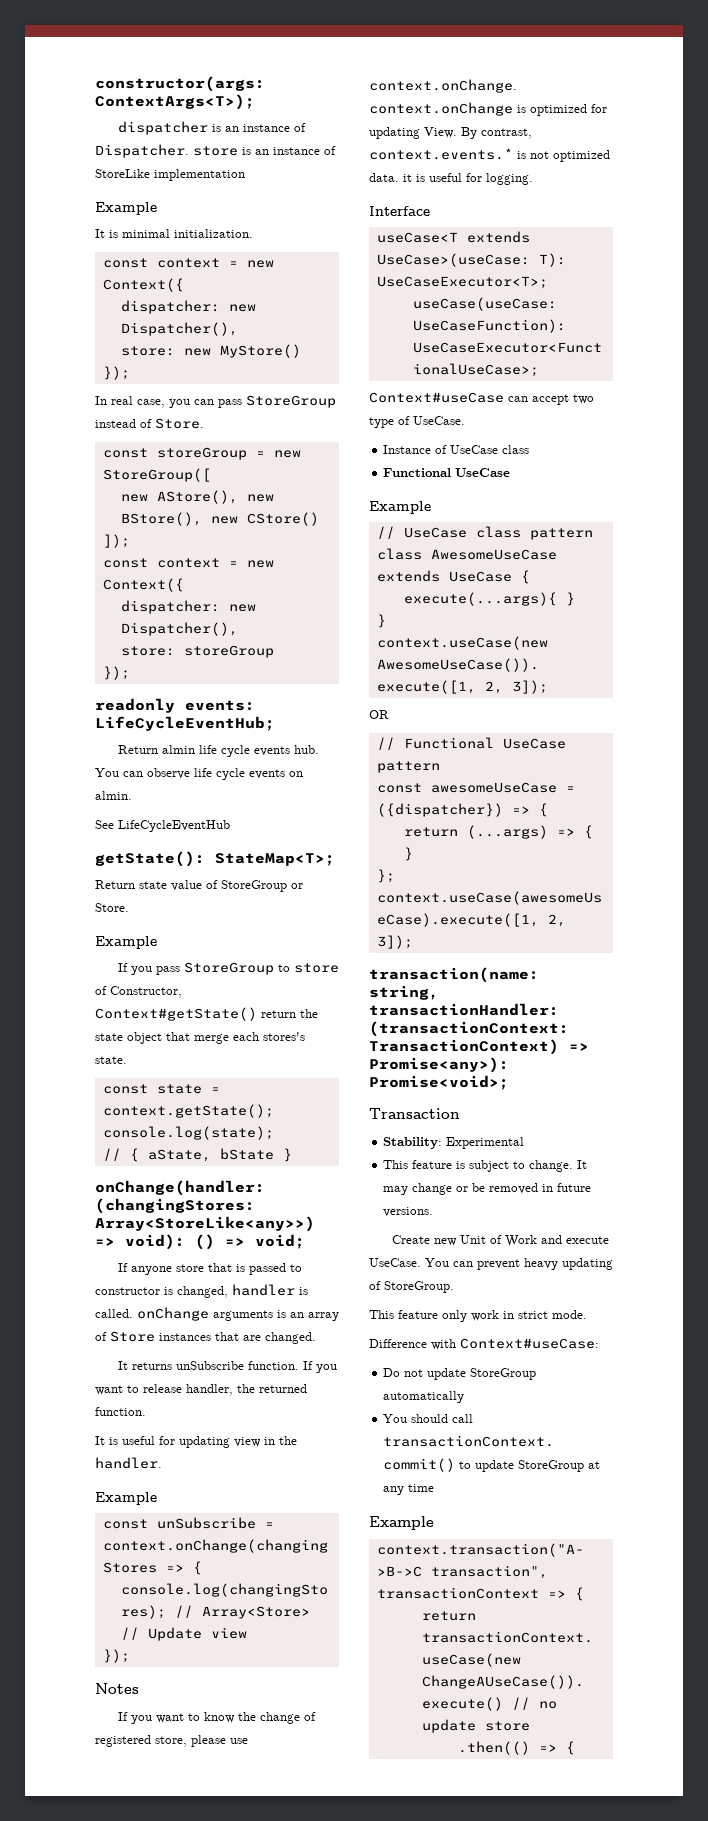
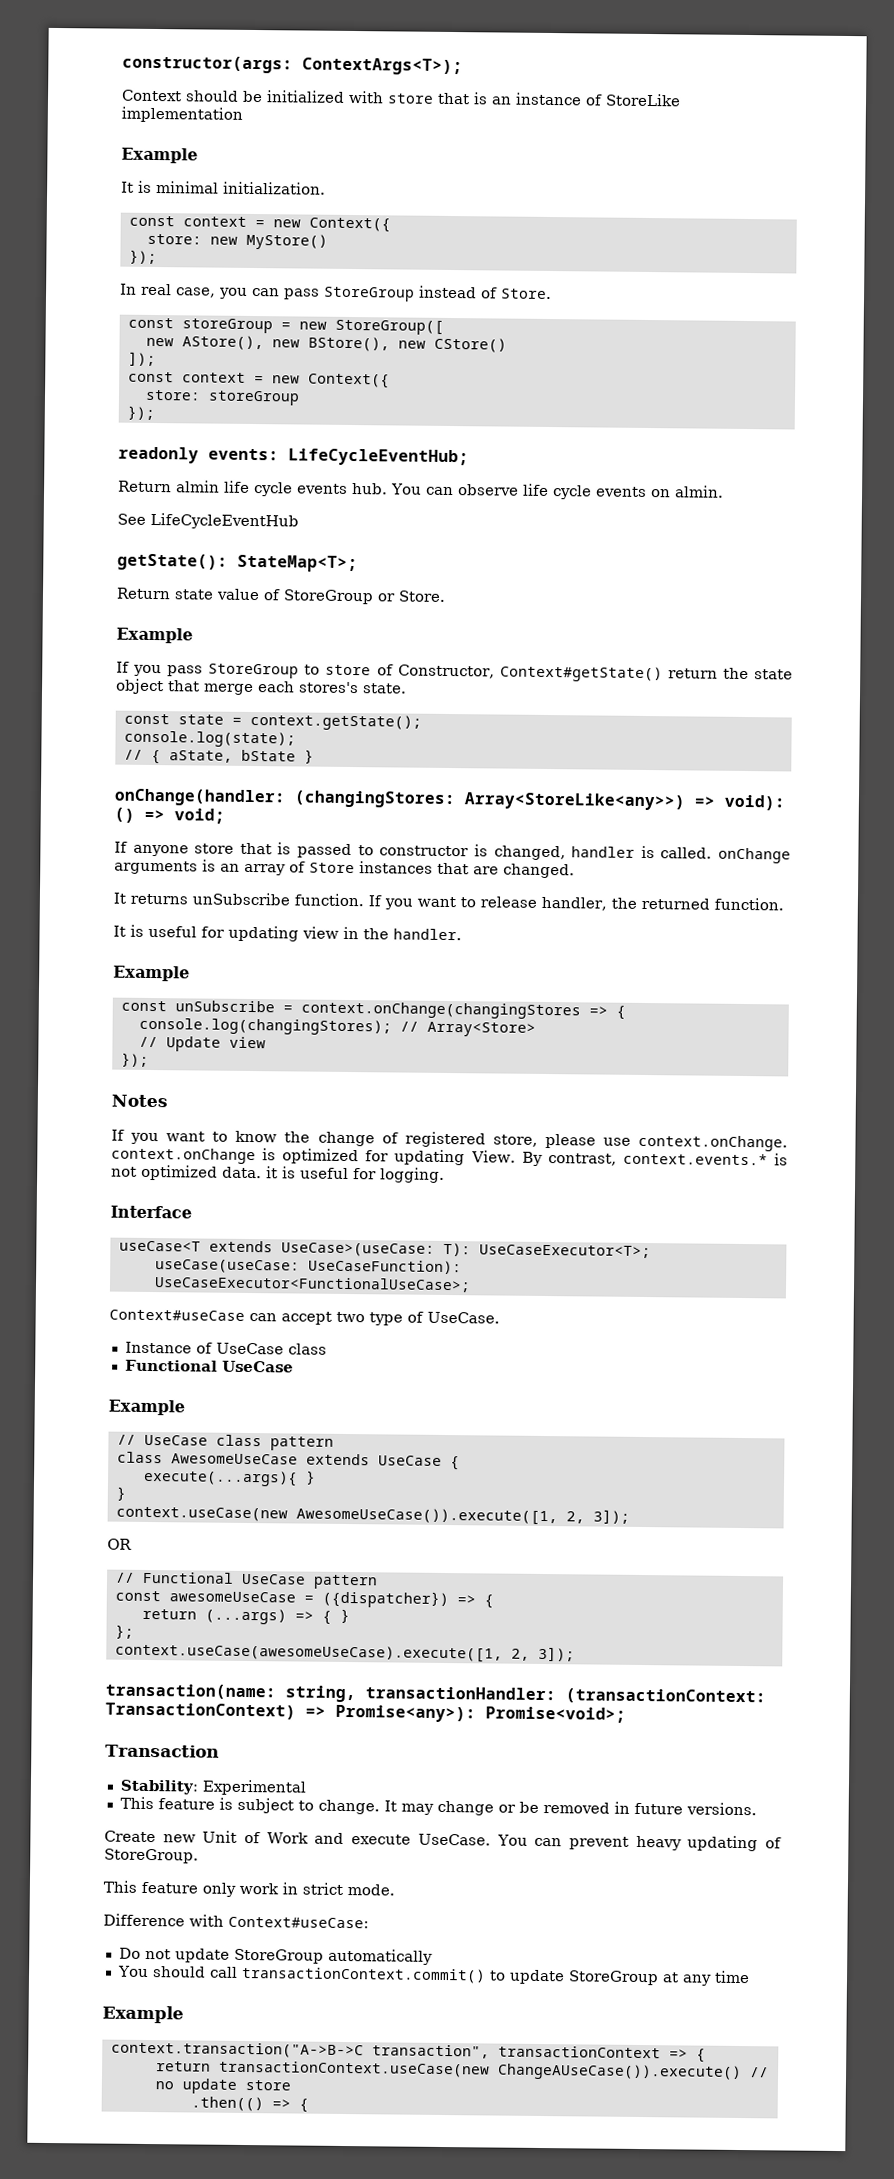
[117,121,306,135] [95,144,238,158] dispatcher is an instance of Dispatcher. store -> [121,89,470,105] Context should be initialized with store that
[120,300,256,314] [120,322,238,336] // dispatcher: new Dispatcher(), -> (391, 225) none
[120,600,256,614] [120,622,238,636] // dispatcher: new Dispatcher(), -> (390, 381) none

